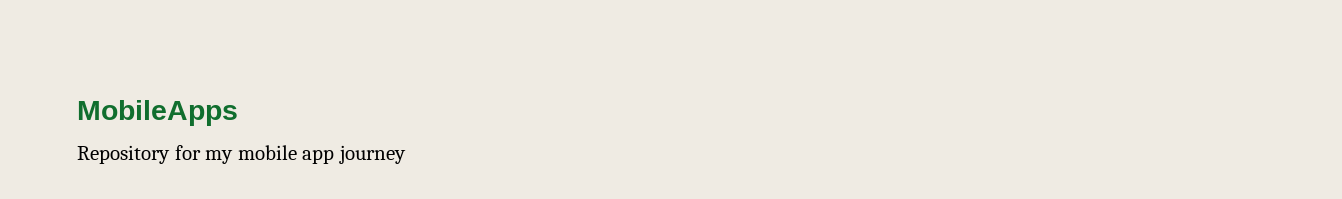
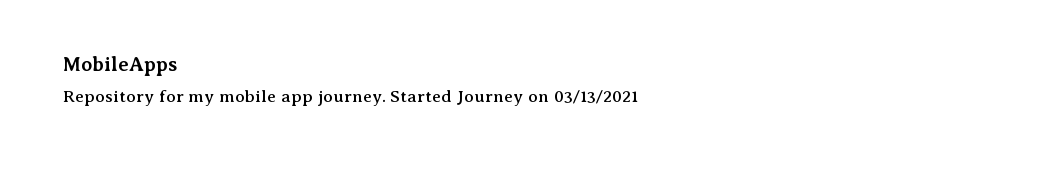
[338,145,406,164] journey -> [317,90,638,106] journey. Started Journey on 03/13/2021

